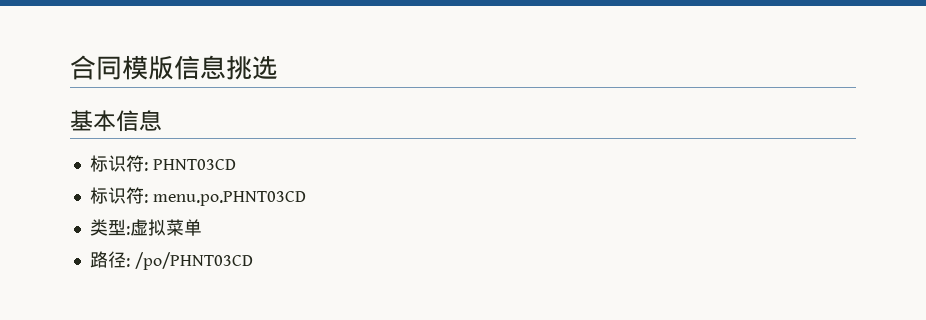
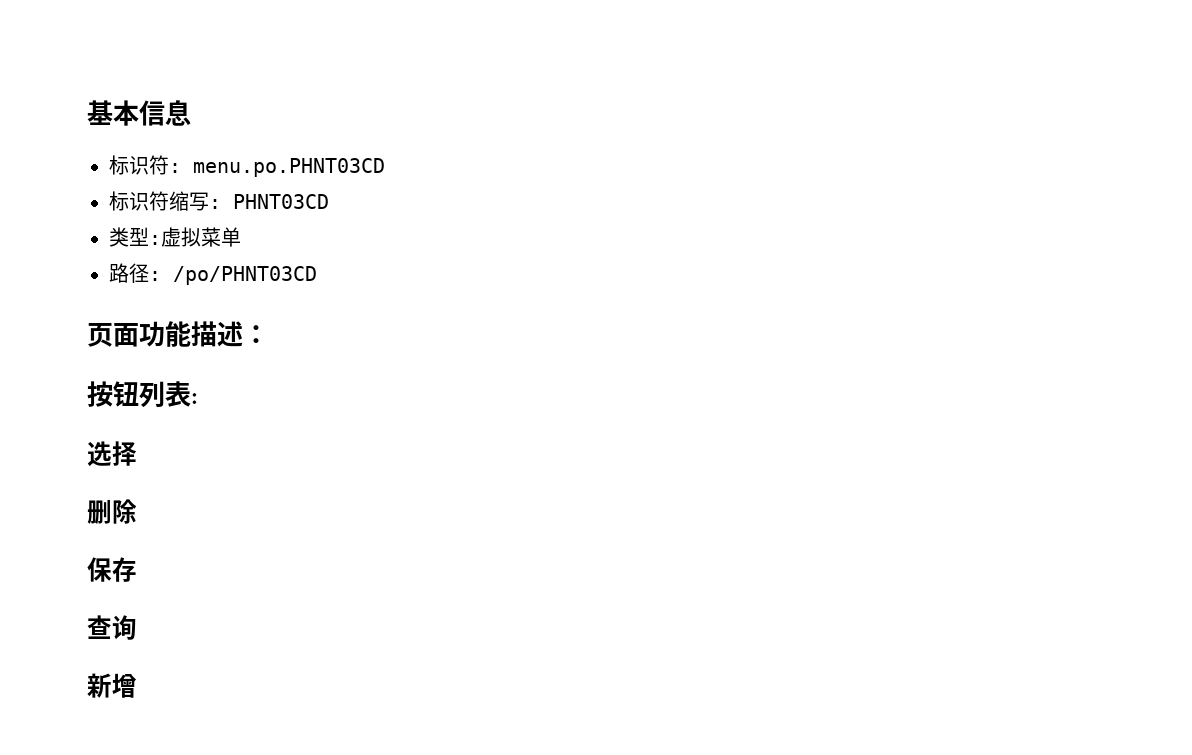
[70,55,278,80] 合同模版信息挑选 // -> (87, 112) none
[152,159,236,170] [89,187,306,206] PHNT03CD // 标识符: menu.po.PHNT03CD -> [193,158,385,177] [109,191,329,211] menu.po.PHNT03CD // 标识符缩写: PHNT03CD
(253, 261) none -> [87,321,269,347] [87,381,198,408] [87,441,137,467] [87,499,137,524] [87,557,137,582] [87,615,137,640] [87,673,137,698] // 页面功能描述： // 按钮列表: // 选择 // 删除 // 保存 // 查询 // 新增

